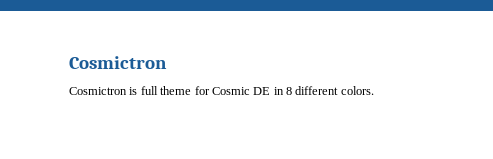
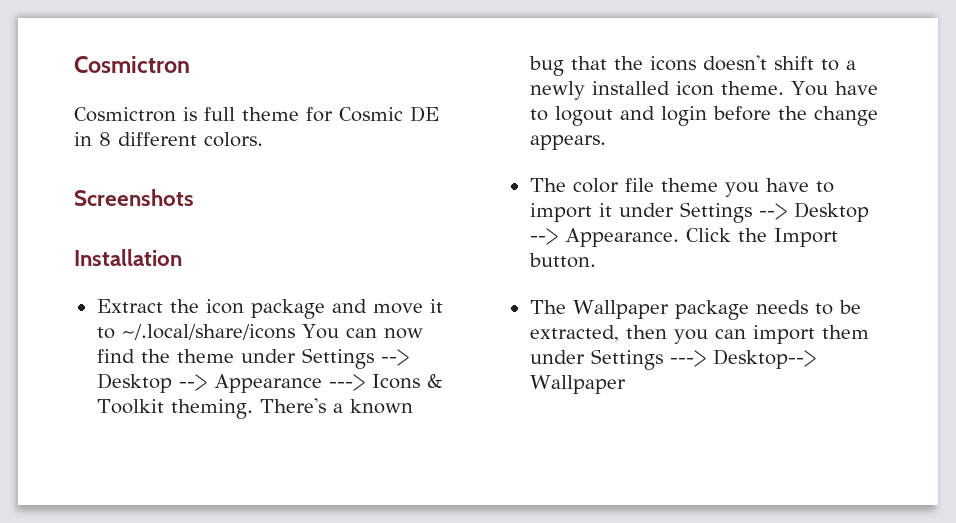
(374, 90) none -> [74,189,194,206] [74,249,182,266] [96,299,443,319] [96,324,423,340] [96,348,409,369] [96,373,442,393] [96,398,413,419] [528,55,856,76] [529,81,878,100] [529,106,878,126] [529,135,606,150] [529,178,834,197] [529,202,869,223] [529,228,838,247] [528,253,596,268] [529,300,861,320] [529,325,869,344] [529,349,816,370] [529,375,626,394] // Screenshots // Installation // Extract the icon package and move it to ~/.local/share/icons You can now find the theme under Settings --> Desktop --> Appearance ---> Icons & Toolkit theming. There's a known bug that the icons doesn't shift to a newly installed icon theme. You have to logout and login before the change appears. // The color file theme you have to import it under Settings --> Desktop --> Appearance. Click the Import button. // The Wallpaper package needs to be extracted, then you can import them under Settings ---> Desktop--> Wallpaper

